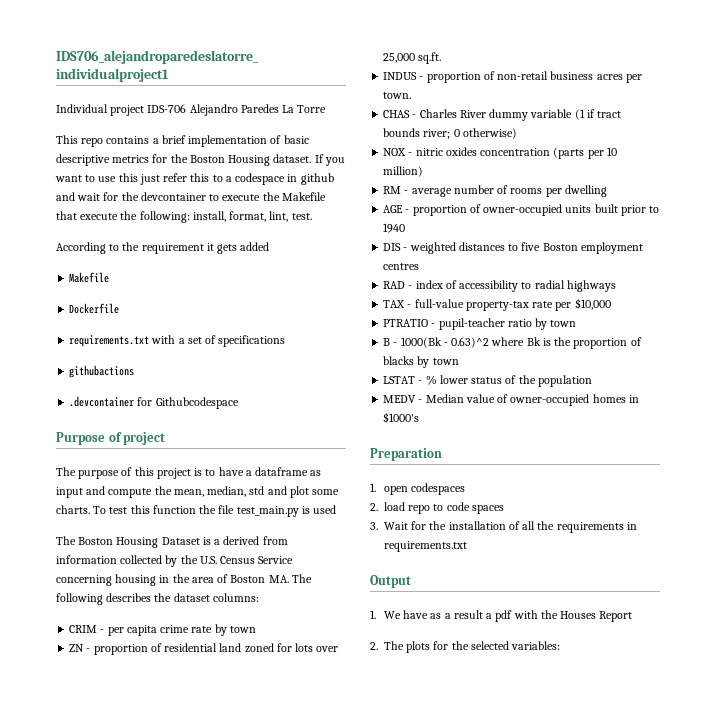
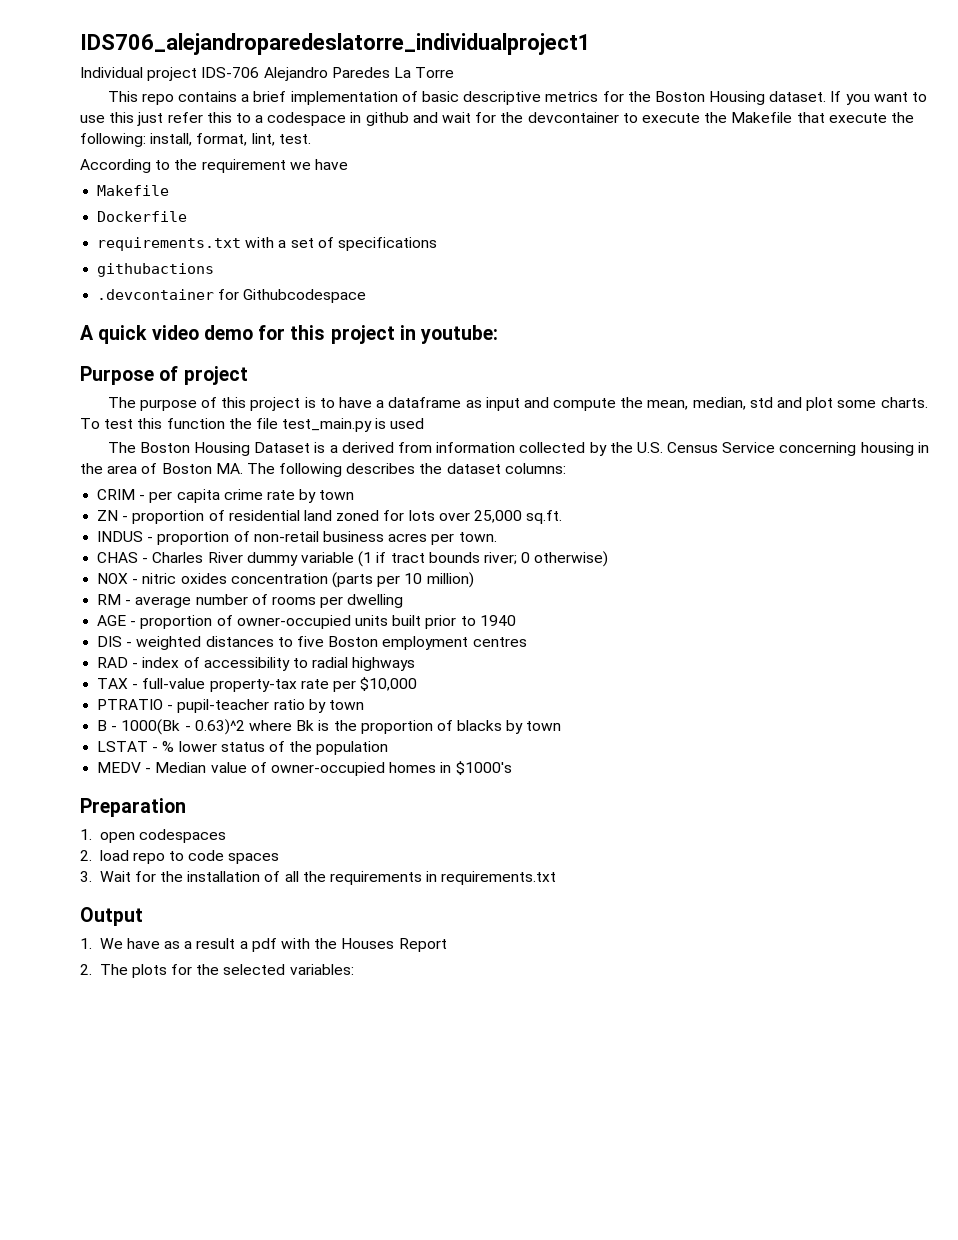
[206,242,270,254] it gets added -> [289,159,348,170] we have
(239, 403) none -> [80,325,499,344] // A quick video demo for this project in youtube:

